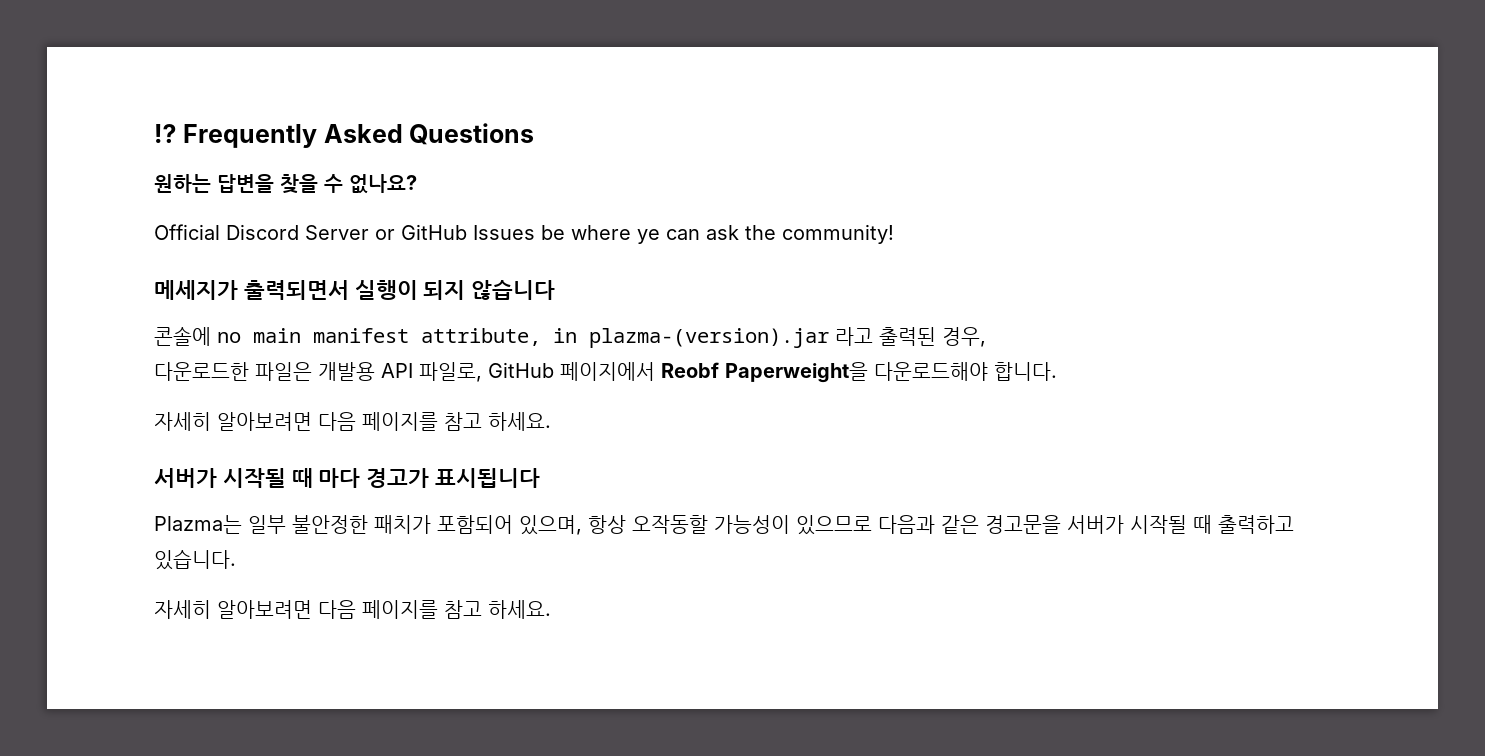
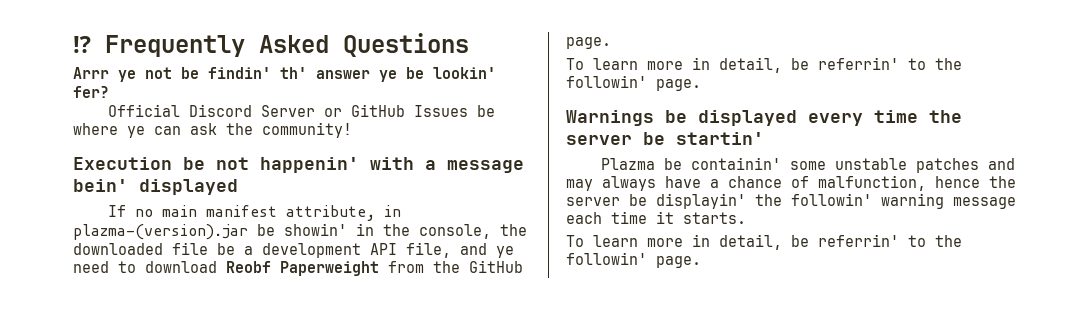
[154,174,417,194] 원하는 답변을 찾을 수 없나요? -> [73,67,496,82] [73,86,109,98] Arrr ye not be findin' th' answer ye be lookin' fer?
[154,280,556,300] [154,326,211,346] 메세지가 출력되면서 실행이 되지 않습니다 // 콘솔에 -> [73,157,524,173] [73,179,238,195] [108,205,127,217] Execution be not happenin' with a message bein' displayed // If
[835,327,986,347] [154,362,1057,383] [154,412,551,431] [154,468,541,488] [154,515,1294,535] [154,549,236,570] [154,600,551,619] 라고 출력된 경우, // 다운로드한 파일은 개발용 API 파일로, GitHub 페이지에서 Reobf Paperweight을 다운로드해야 합니다. // 자세히 알아보려면 다음 페이지를 참고 하세요. // 서버가 시작될 때 마다 경고가 표시됩니다 // Plazma는 일부 불안정한 패치가 포함되어 있으며, 항상 오작동할 가능성이 있으므로 다음과 같은 경고문을 서버가 시작될 때 출력하고 있습니다. // 자세히 알아보려면 다음 페이지를 참고 하세요. -> [257,223,527,239] [73,242,514,258] [73,260,523,276] [566,37,611,49] [566,57,962,73] [566,75,701,91] [566,110,962,126] [566,132,764,145] [601,157,1016,173] [566,175,1016,191] [566,193,1016,209] [566,211,746,224] [566,234,962,250] [566,252,701,268] be showin' in the console, the downloaded file be a development API file, and ye need to download Reobf Paperweight from the GitHub page. // To learn more in detail, be referrin' to the followin' page. // Warnings be displayed every time the server be startin' // Plazma be containin' some unstable patches and may always have a chance of malfunction, hence the server be displayin' the followin' warning message each time it starts. // To learn more in detail, be referrin' to the followin' page.

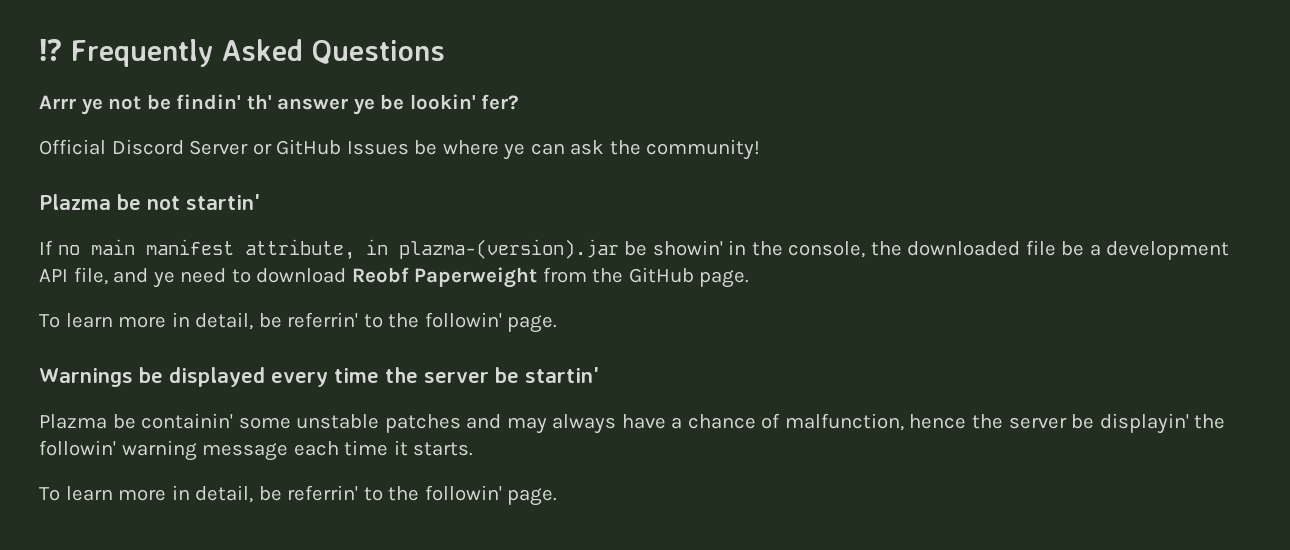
[73,157,172,170] Execution -> [39,194,111,210] Plazma
[260,157,524,173] [73,179,238,195] happenin' with a message bein' displayed -> [186,194,260,210] startin'

